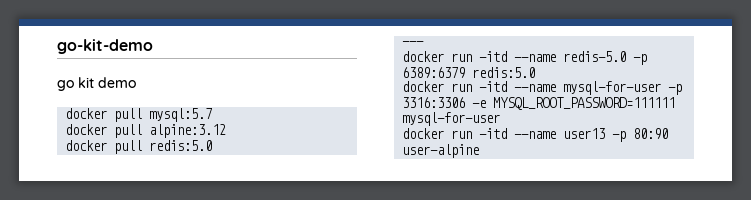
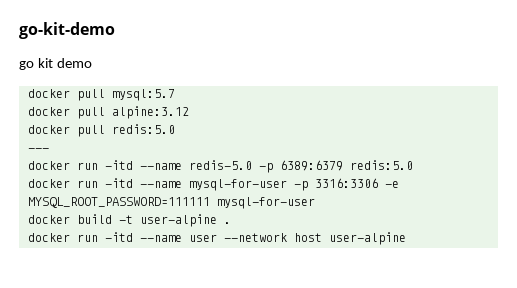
[402,128,669,142] // docker run -itd --name user13 -p 80:90 -> [27,214,231,227] [27,232,322,242] // docker build -t user-alpine . // docker run -itd --name user --network host

